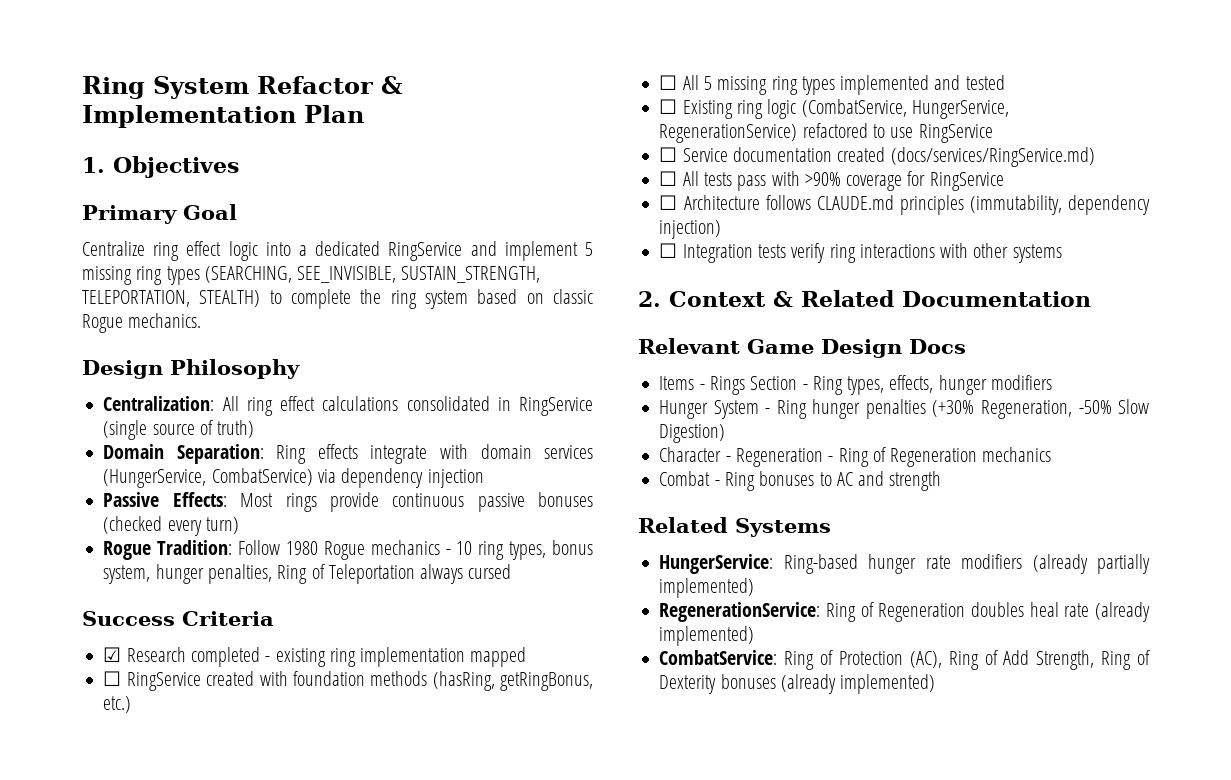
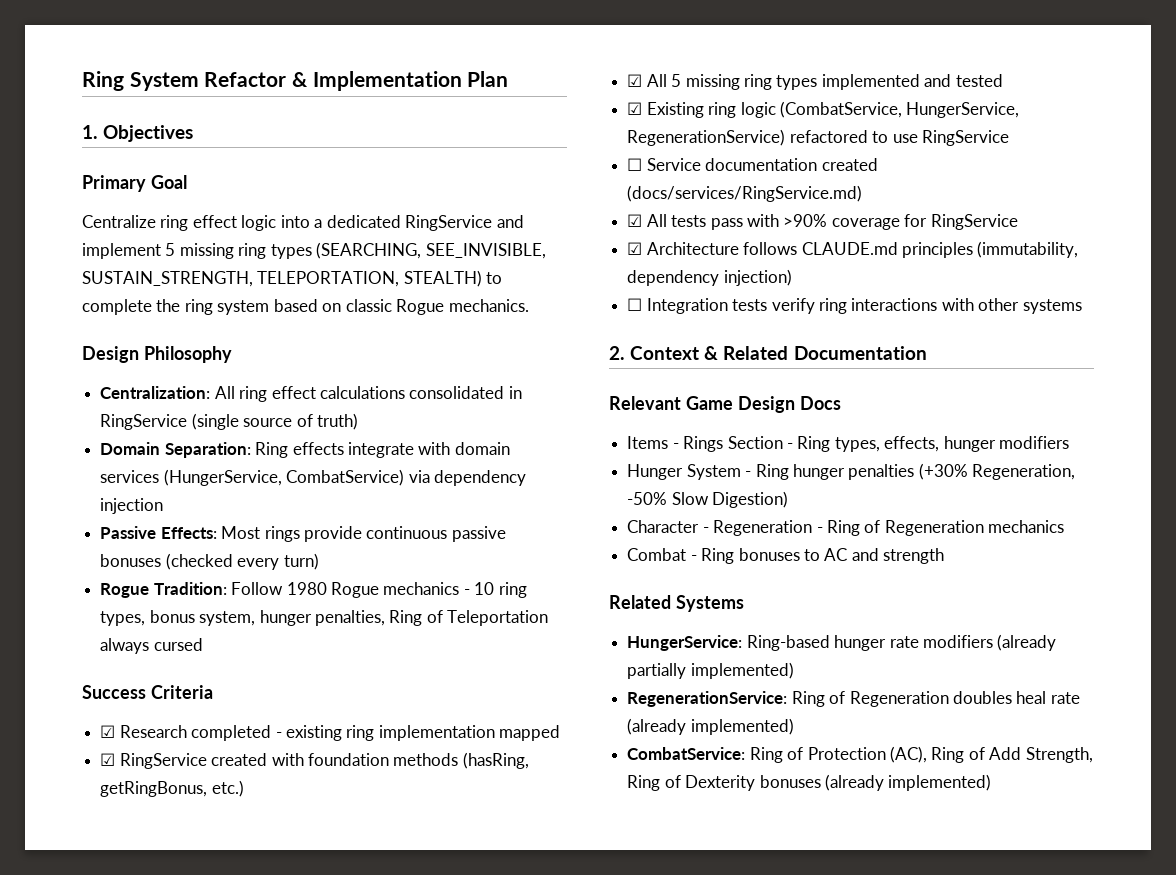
[103,671,122,686] ☐ -> [100,753,116,766] ☑
[659,75,678,90] ☐ -> [627,74,643,87] ☑
[659,99,678,114] ☐ -> [627,102,643,115] ☑
[659,171,678,186] ☐ -> [627,214,643,227] ☑
[659,195,678,210] ☐ -> [627,242,643,255] ☑

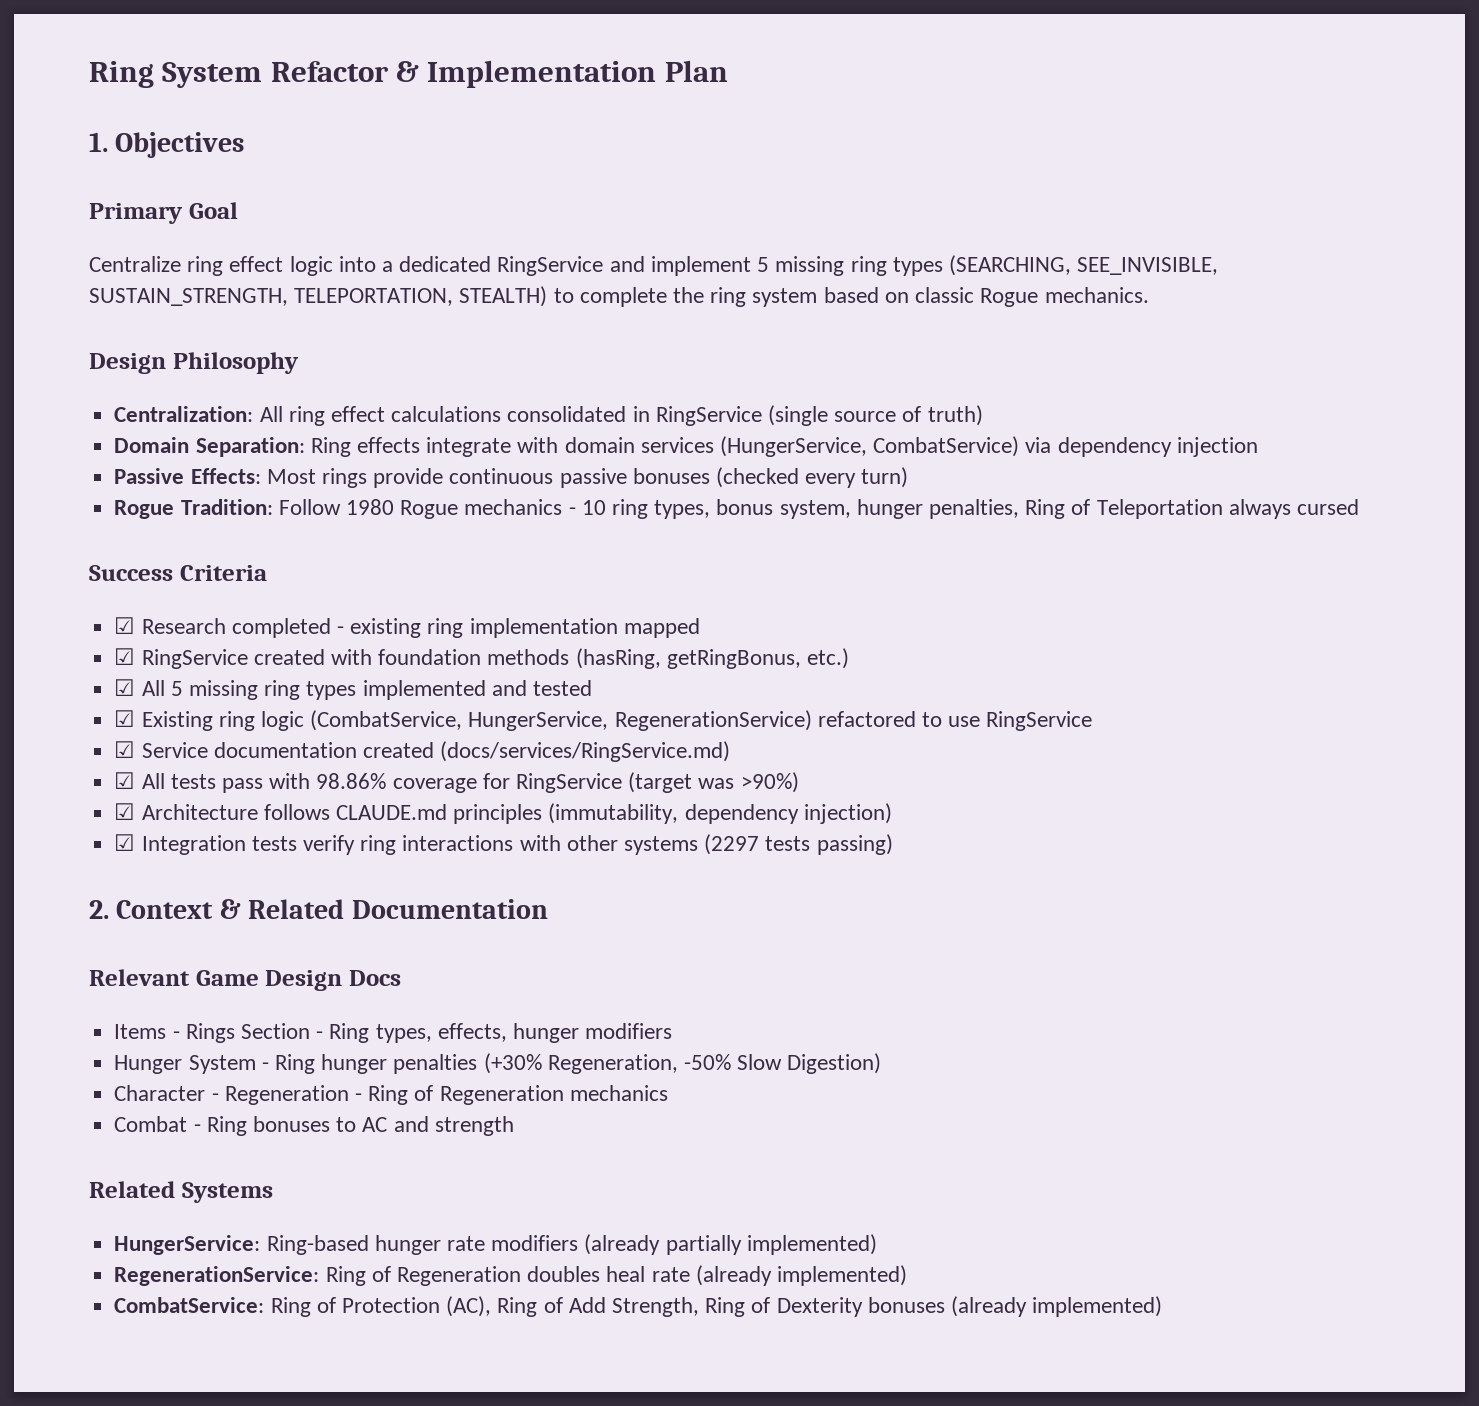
[627,158,643,171] ☐ -> [114,741,136,758] ☑
[783,214,828,227] >90% -> [316,773,387,789] 98.86%
(1018, 222) none -> [628,772,799,793] (target was >90%)
[627,298,643,311] ☐ -> [114,834,136,851] ☑
(1082, 306) none -> [704,834,893,855] (2297 tests passing)

